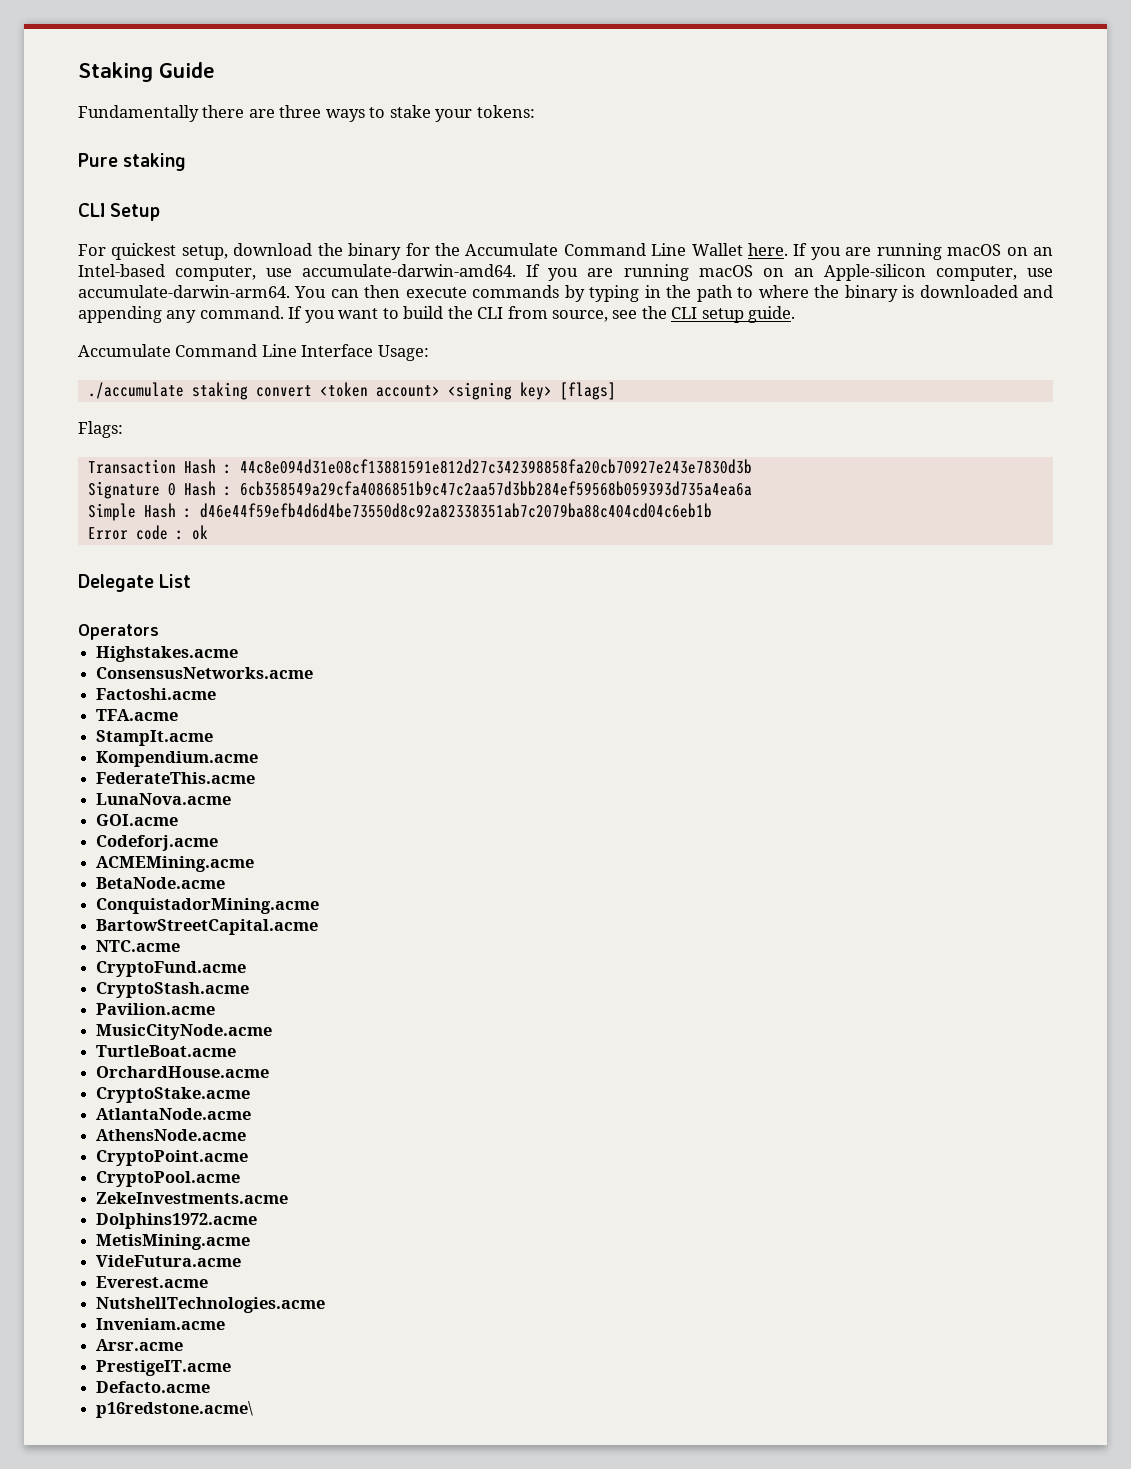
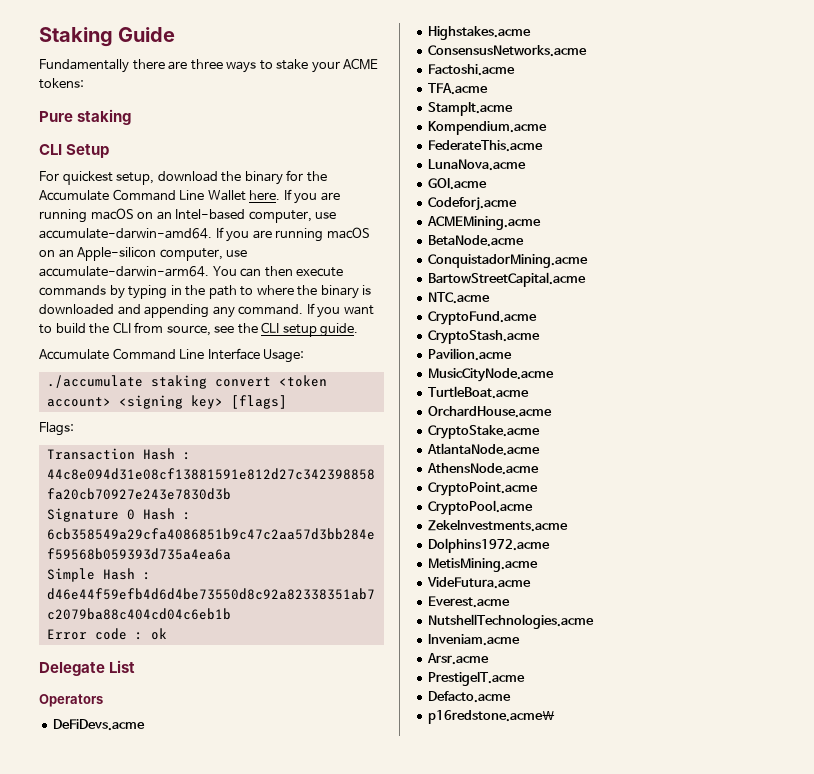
(473, 115) none -> [343,58,379,70] ACME
(159, 632) none -> [53,719,146,731] // DeFiDevs.acme

